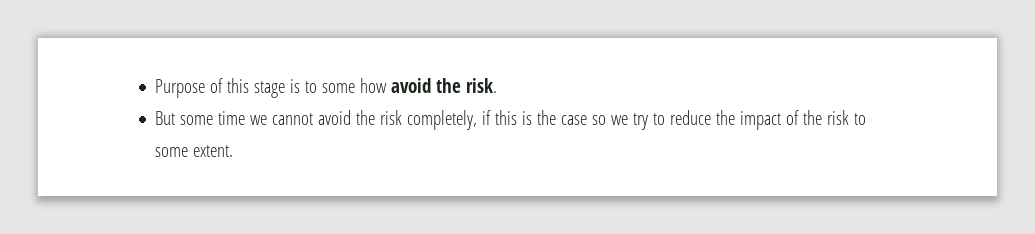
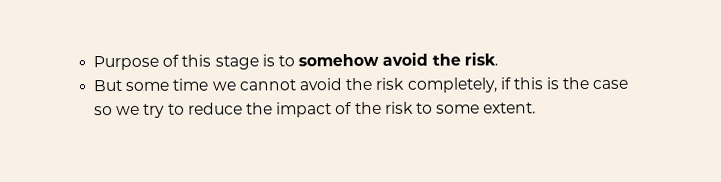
[322,78,388,93] some how -> [298,53,380,67] somehow

